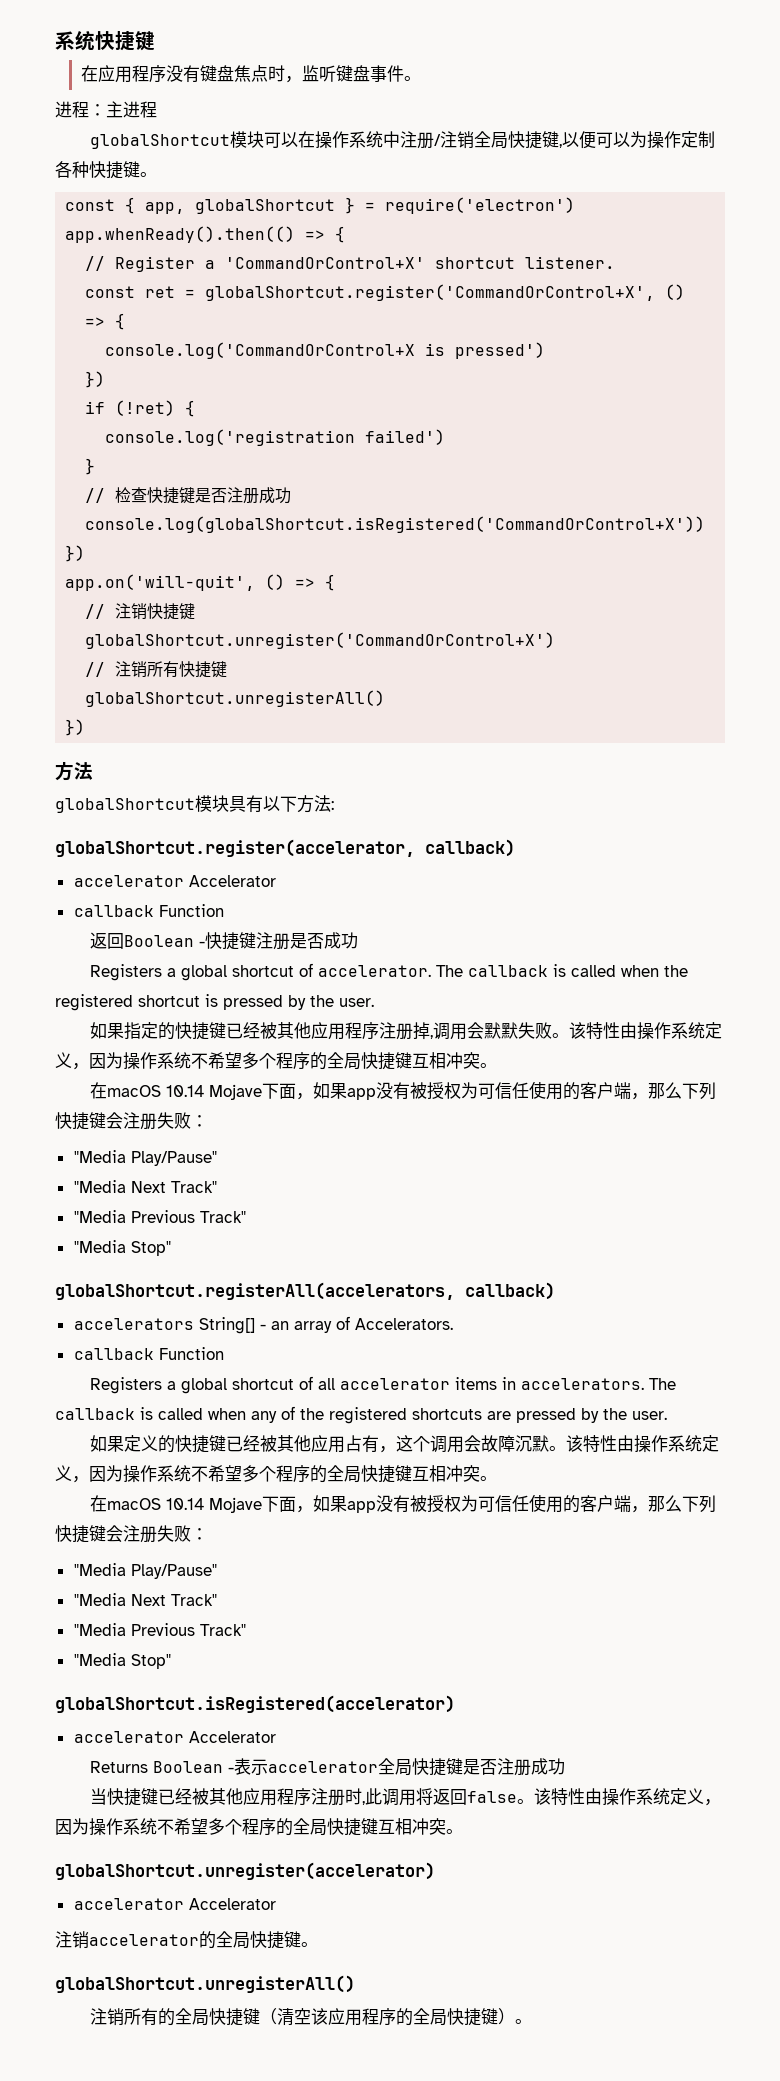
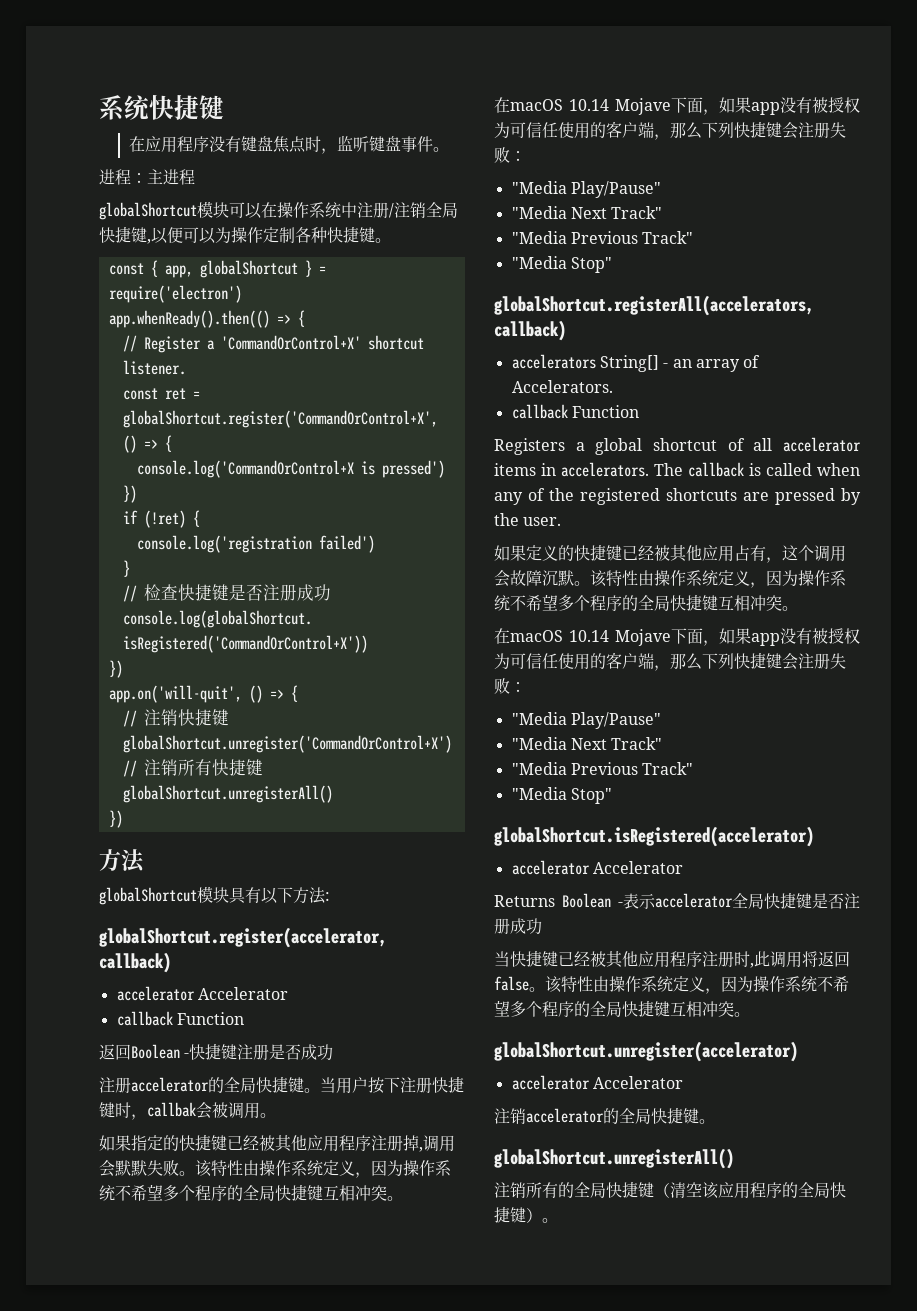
[90,963,689,981] [55,994,374,1011] Registers a global shortcut of accelerator. The callback is called when the registered shortcut is pressed by the user. -> [99,1076,464,1094] [99,1102,276,1120] 注册accelerator的全局快捷键。当用户按下注册快捷键时，callbak会被调用。

